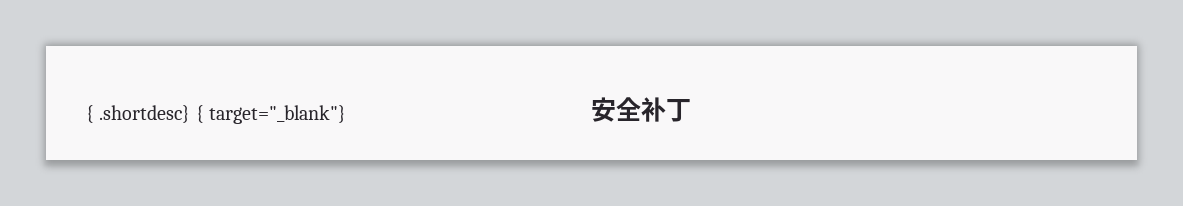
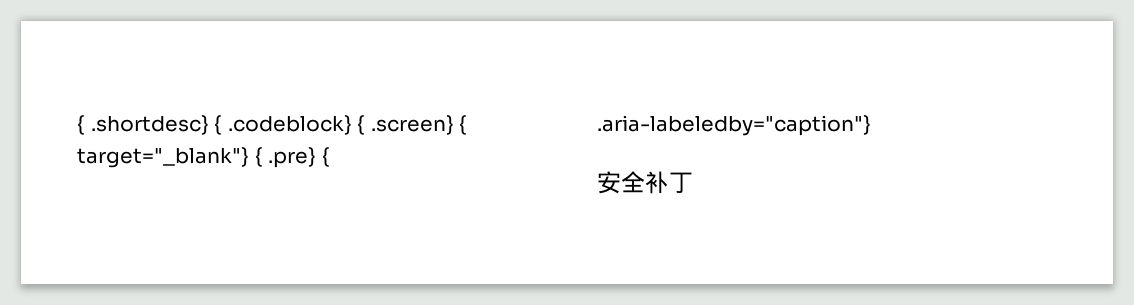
[209,105,347,124] target="_blank"} -> [227,115,468,135] [77,147,330,168] [597,115,871,136] .codeblock} { .screen} { target="_blank"} { .pre} { .aria-labeledby="caption"}

